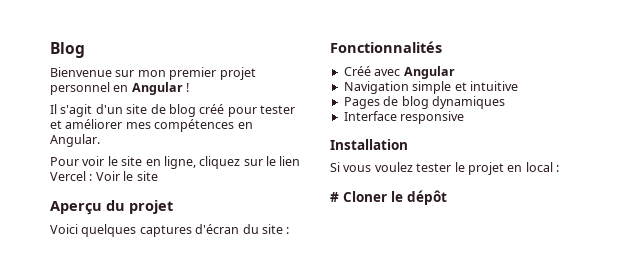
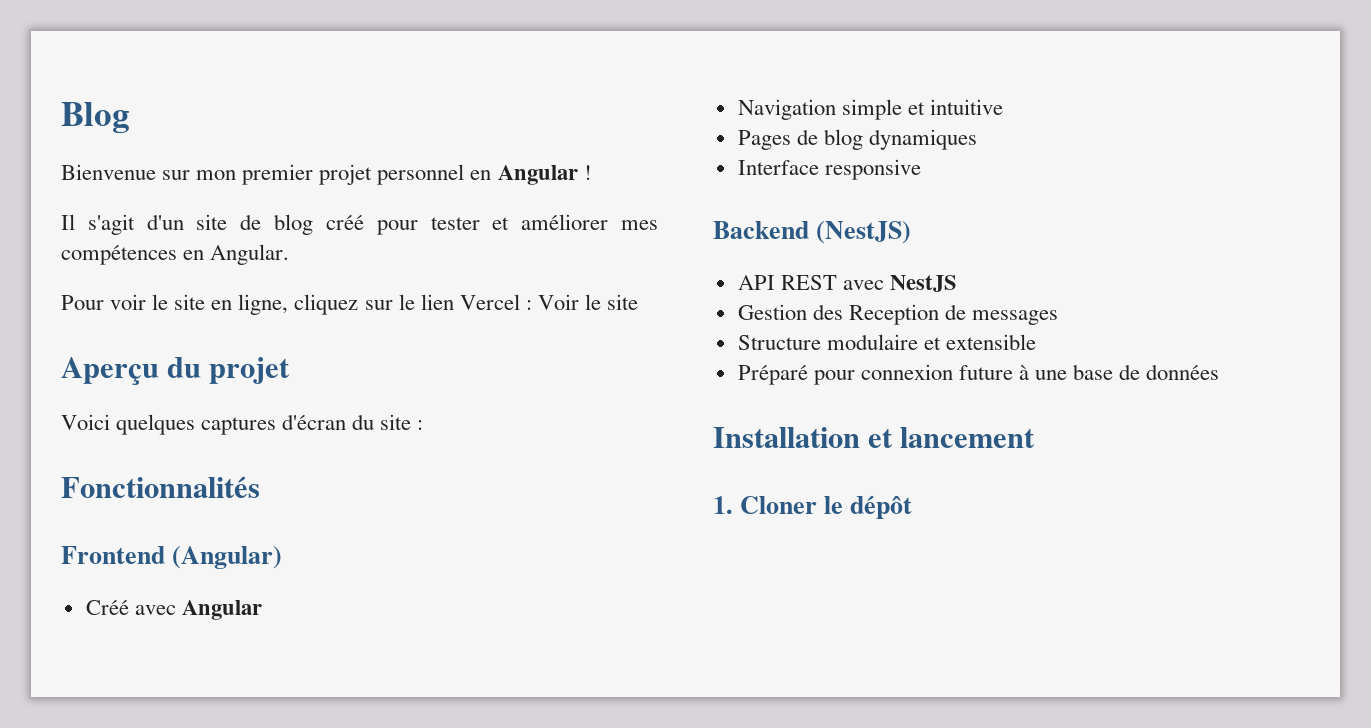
(442, 47) none -> [61,546,283,569] // Frontend (Angular)
[330,139,408,150] [330,162,559,175] [330,192,339,202] Installation // Si vous voulez tester le projet en local : // # -> [713,221,912,244] [737,275,957,292] [737,304,1059,325] [737,334,1036,350] [737,364,1220,385] [713,427,1036,448] [713,496,733,514] Backend (NestJS) // API REST avec NestJS // Gestion des Reception de messages // Structure modulaire et extensible // Préparé pour connexion future à une base de données // Installation et lancement // 1.

